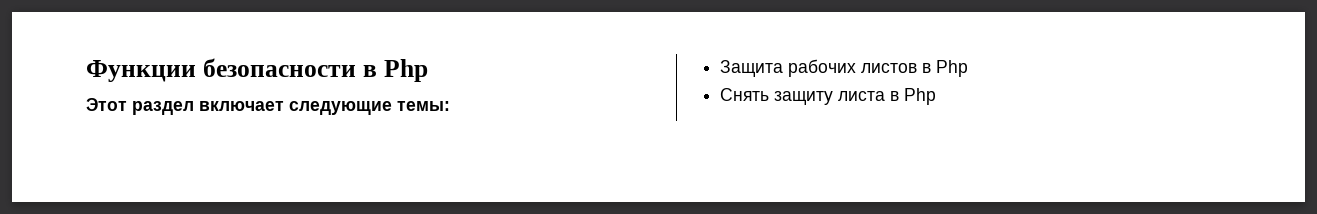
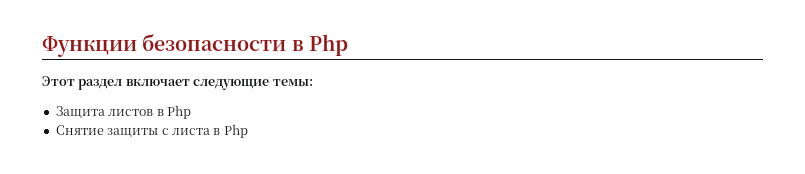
[788,59,857,77] рабочих -> (105, 112) none
[720,88,834,105] Снять защиту -> [55,125,169,138] Снятие защиты с

